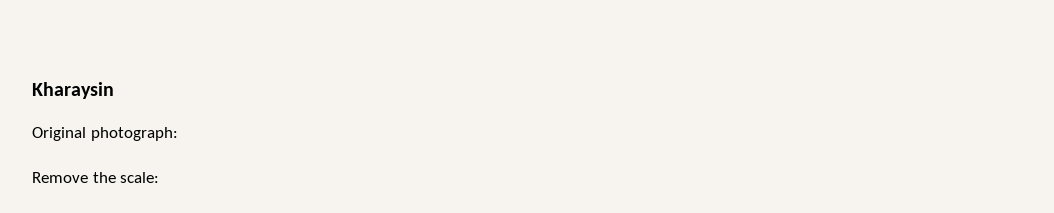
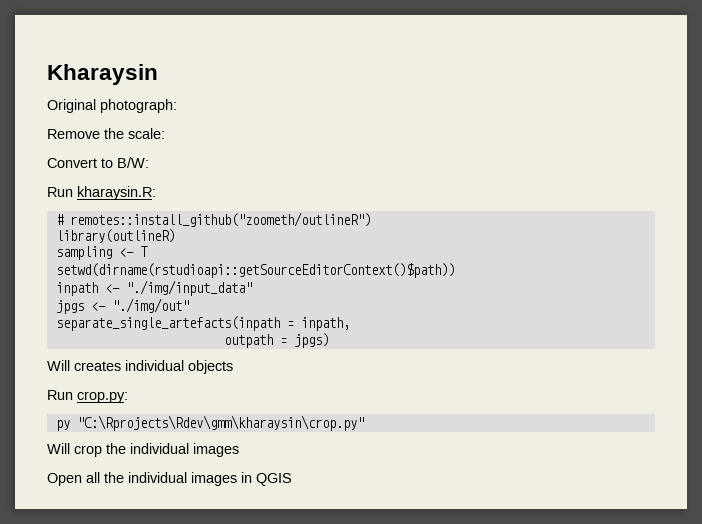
(160, 177) none -> [47,157,149,168] [47,186,156,200] [55,212,371,227] [55,229,175,243] [55,246,148,260] [55,263,455,278] [55,280,252,296] [55,298,189,314] [55,316,350,331] [223,333,329,348] [47,360,233,374] [47,390,128,403] [55,415,364,431] [47,443,239,457] [47,472,292,486] // Convert to B/W: // Run kharaysin.R: // # remotes::install_github("zoometh/outlineR") // library(outlineR) // sampling <- T // setwd(dirname(rstudioapi::getSourceEditorContext()$path)) // inpath <- "./img/input_data" // jpgs <- "./img/out" // separate_single_artefacts(inpath = inpath, // outpath = jpgs) // Will creates individual objects // Run crop.py: // py "C:\Rprojects\Rdev\gmm\kharaysin\crop.py" // Will crop the individual images // Open all the individual images in QGIS

